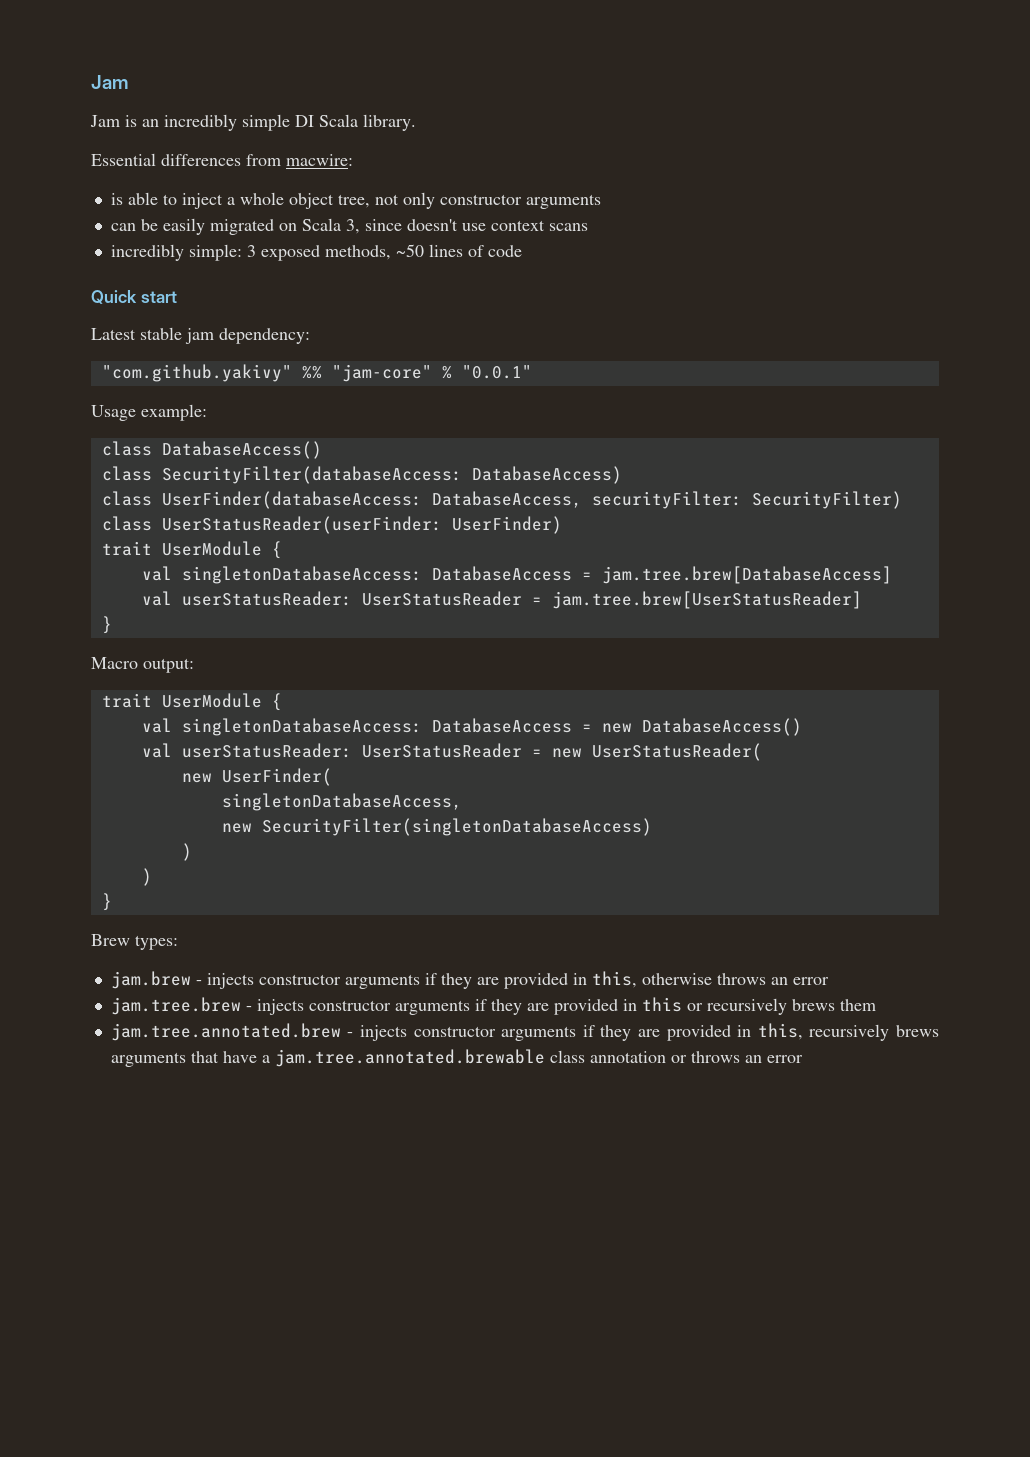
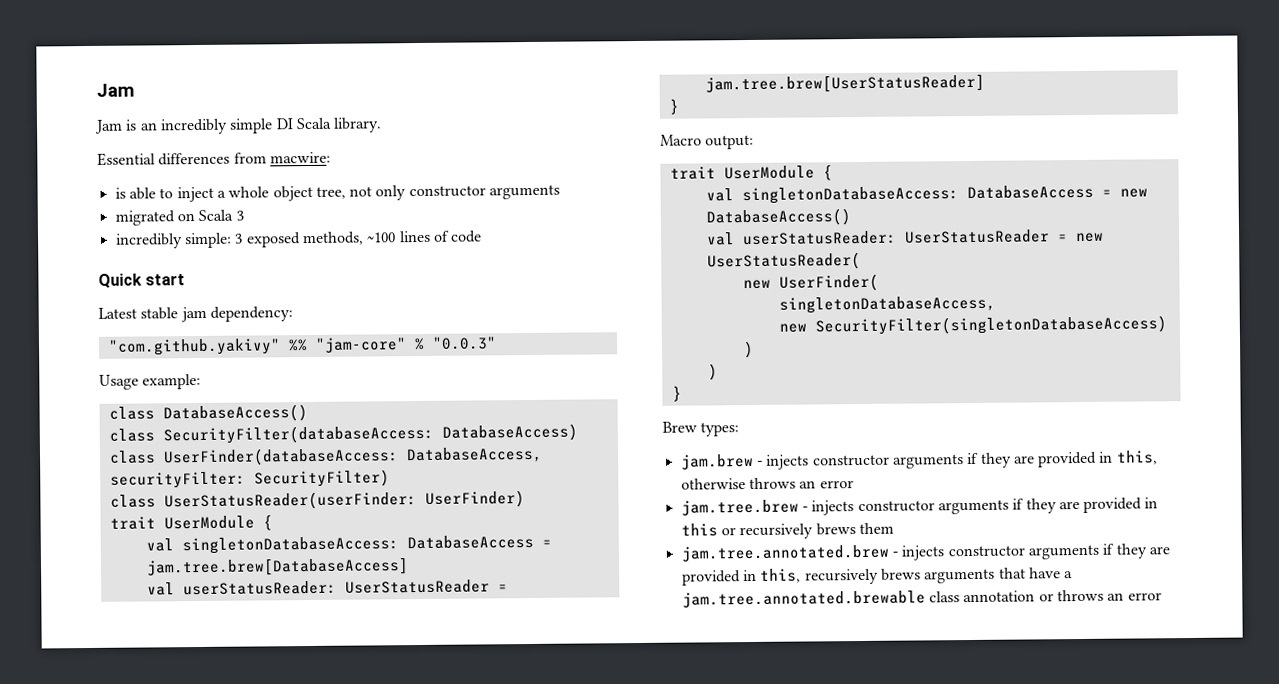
[110,218,588,235] can be easily migrated on Scala 3, since doesn't use context scans -> [114,209,244,226] migrated on Scala 3
[395,244,424,257] ~50 -> [366,232,397,243] ~100
[461,365,532,379] "0.0.1" -> [431,336,497,350] "0.0.3"

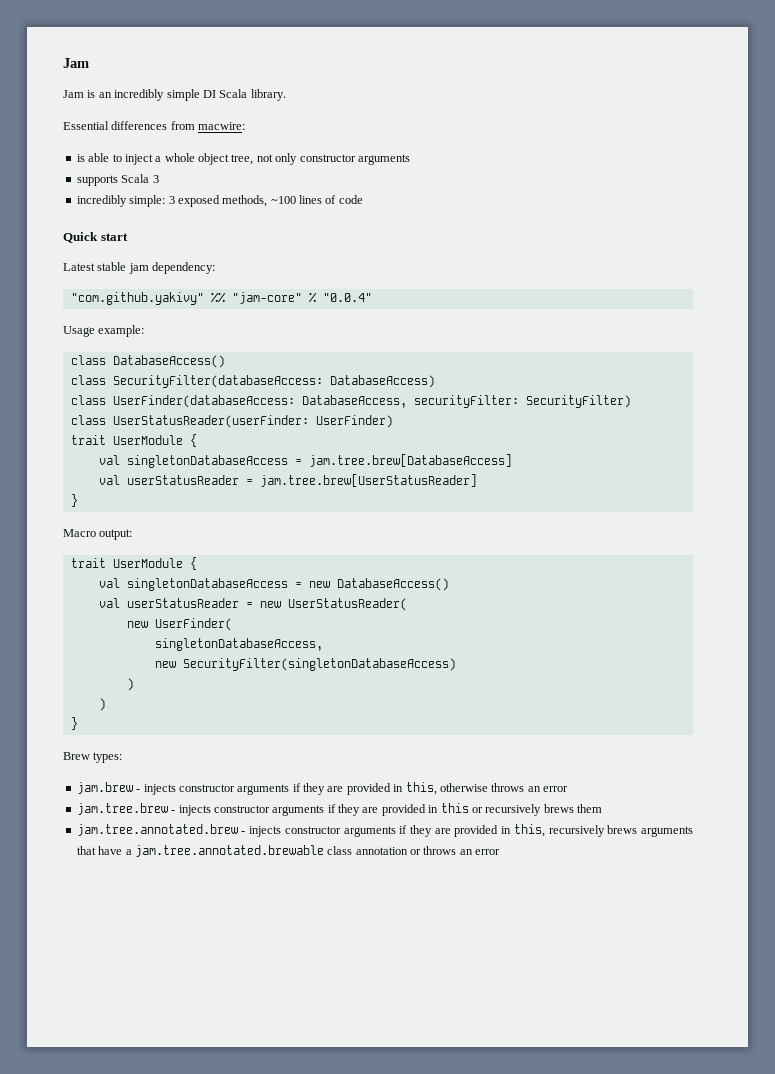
[114,210,195,226] migrated on -> [76,175,118,186] supports
[431,336,497,350] "0.0.3" -> [322,293,372,302] "0.0.4"
[181,534,534,555] singletonDatabaseAccess: DatabaseAccess -> [126,455,288,468] singletonDatabaseAccess
[182,579,490,596] userStatusReader: UserStatusReader -> [126,475,239,485] userStatusReader
[741,184,1094,205] singletonDatabaseAccess: DatabaseAccess -> [126,578,288,591] singletonDatabaseAccess
[742,229,1050,246] userStatusReader: UserStatusReader -> [126,598,239,608] userStatusReader

